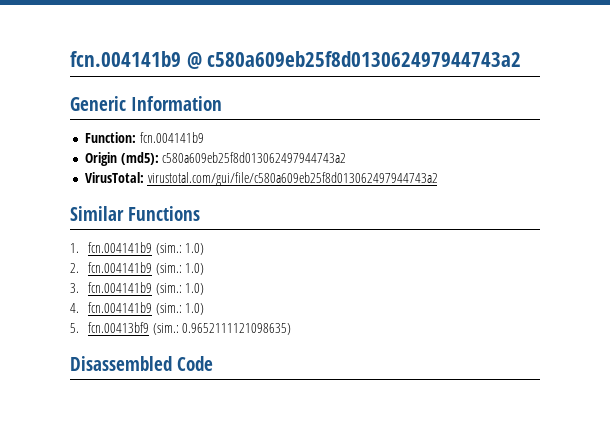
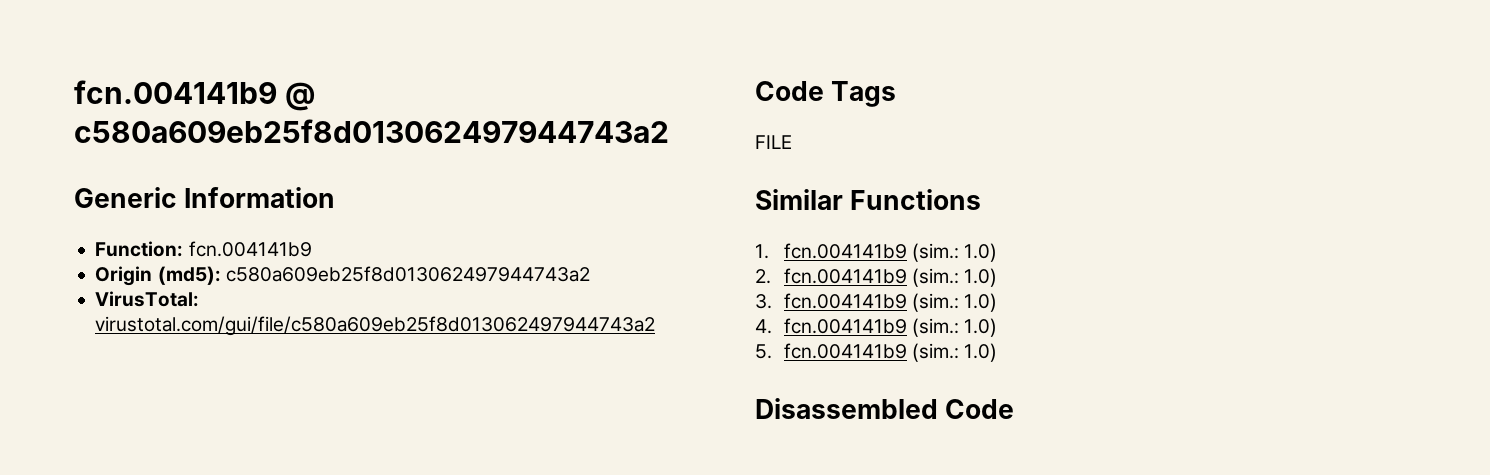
(438, 179) none -> [755,81,897,107] [755,135,792,149] // Code Tags // FILE
[88,322,292,335] fcn.00413bf9 (sim.: 0.9652111121098635) -> [783,343,998,362] fcn.004141b9 (sim.: 1.0)

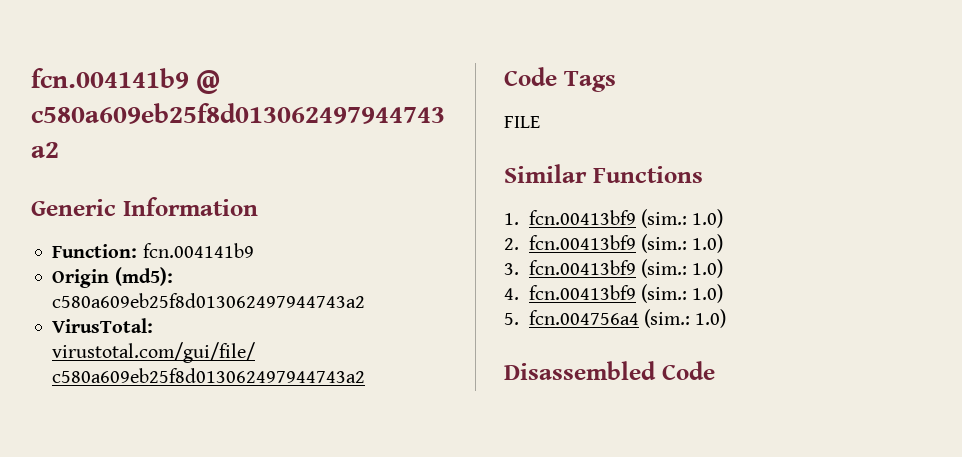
[783,243,907,259] fcn.004141b9 -> [528,210,636,225] fcn.00413bf9
[783,268,907,284] fcn.004141b9 -> [528,235,636,250] fcn.00413bf9
[783,293,907,309] fcn.004141b9 -> [528,260,636,275] fcn.00413bf9
[783,318,907,334] fcn.004141b9 -> [528,285,636,300] fcn.00413bf9
[783,343,907,359] fcn.004141b9 -> [528,310,639,325] fcn.004756a4

